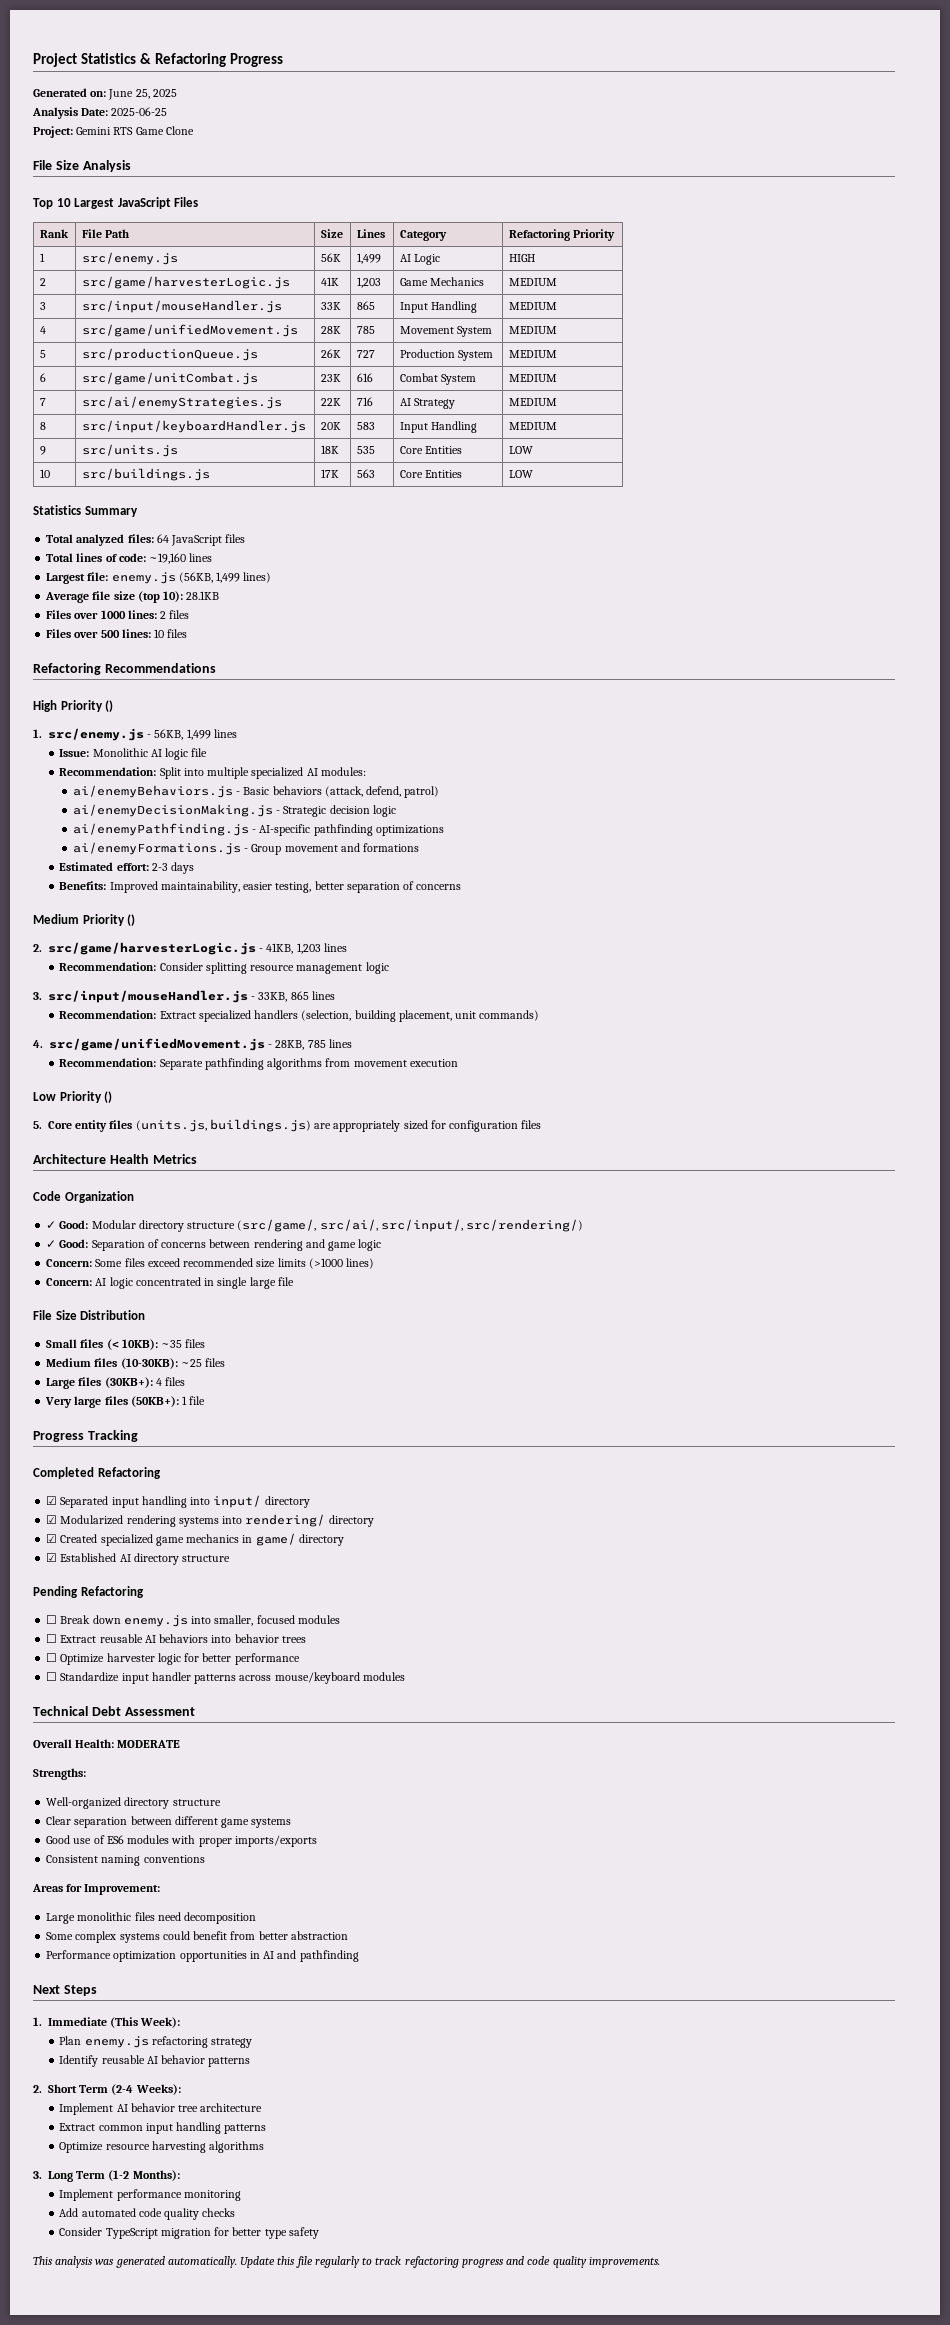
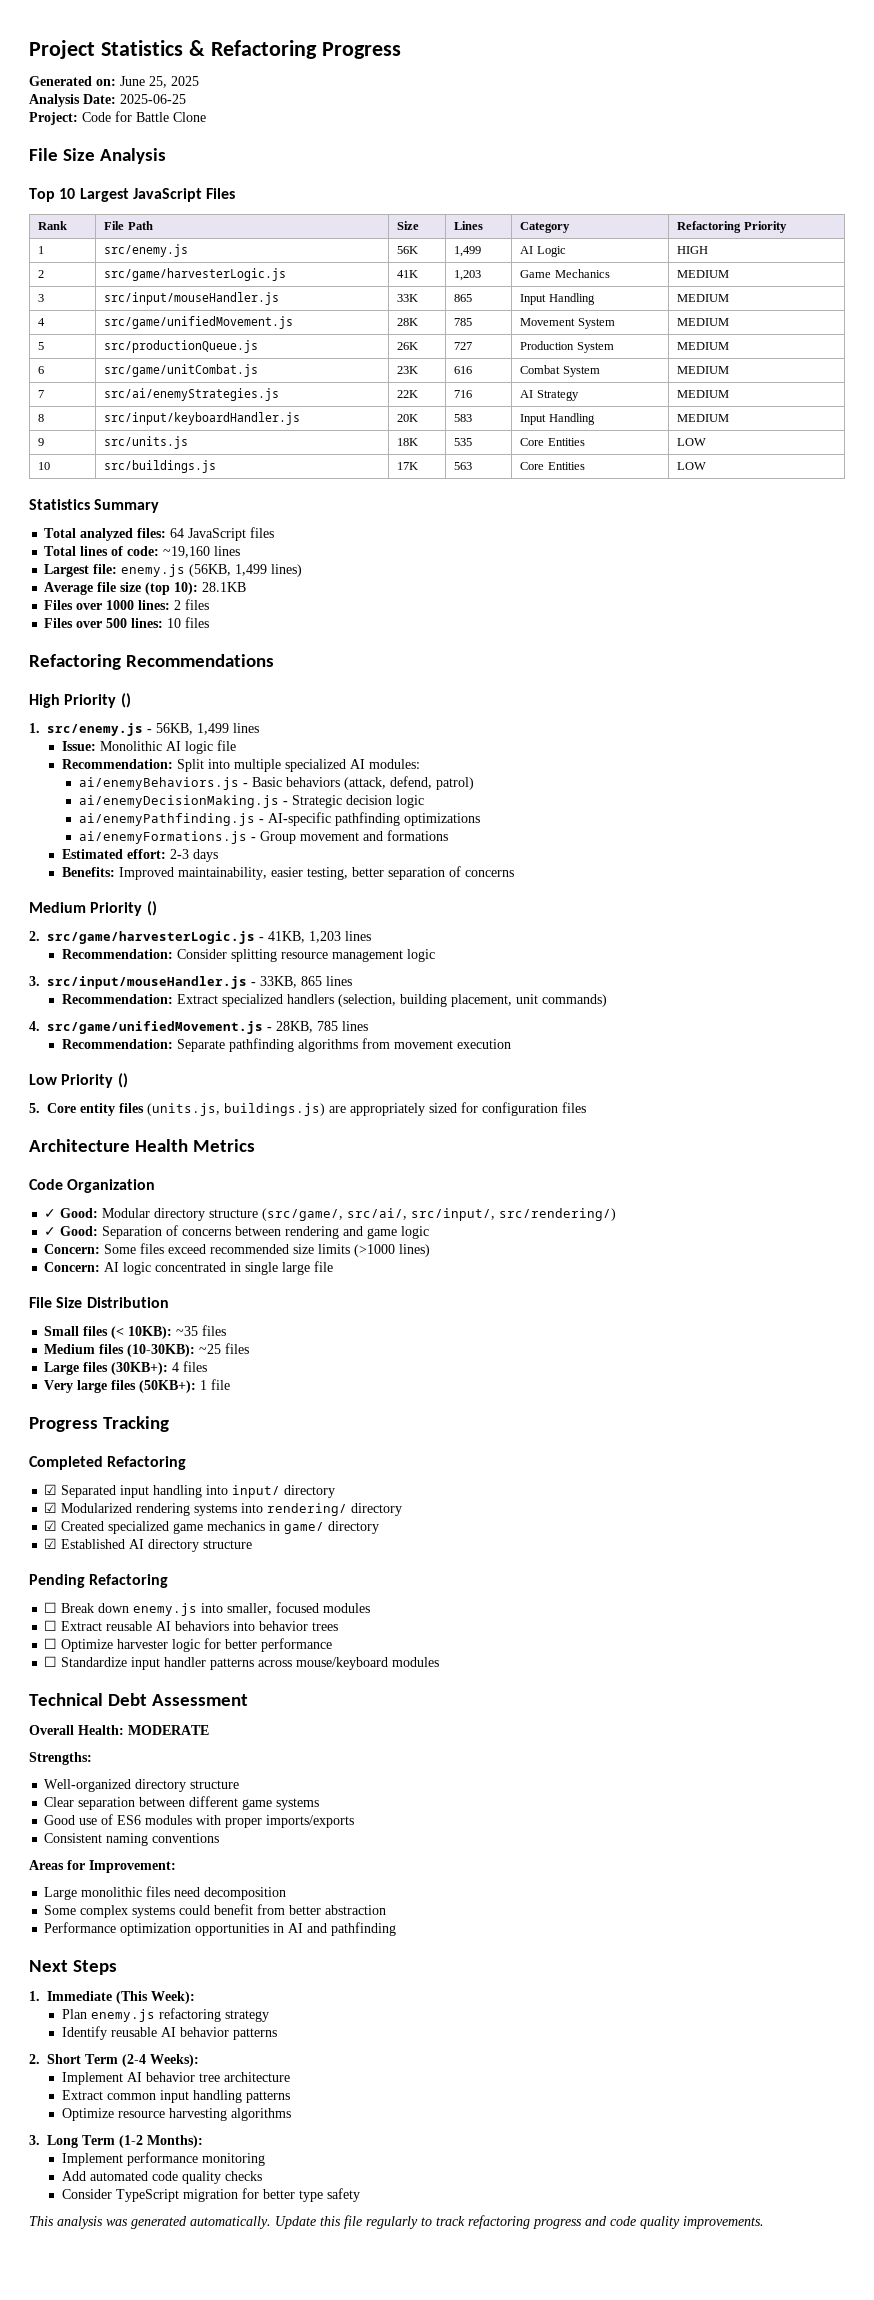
[76,127,164,135] Gemini RTS Game -> [82,111,169,122] Code for Battle

